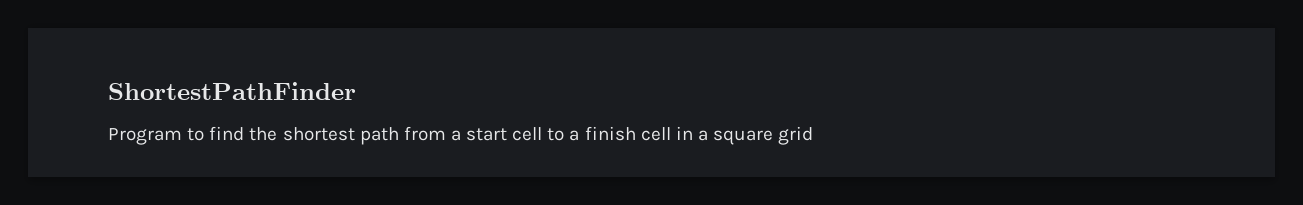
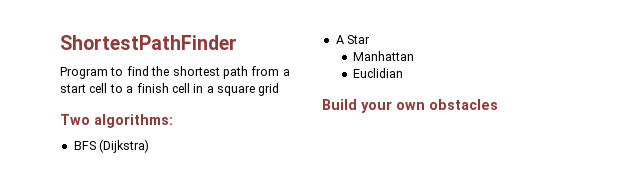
(814, 135) none -> [60,114,173,128] [73,139,150,153] [335,35,371,44] [353,51,415,61] [353,68,404,78] [322,99,498,113] // Two algorithms: // BFS (Dijkstra) // A Star // Manhattan // Euclidian // Build your own obstacles

